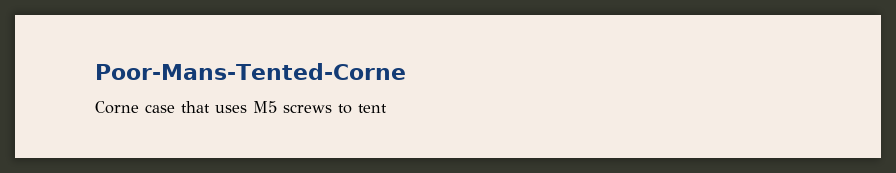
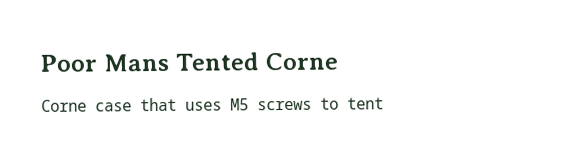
[95,63,406,80] Poor-Mans-Tented-Corne -> [40,52,339,72] Poor Mans Tented Corne

